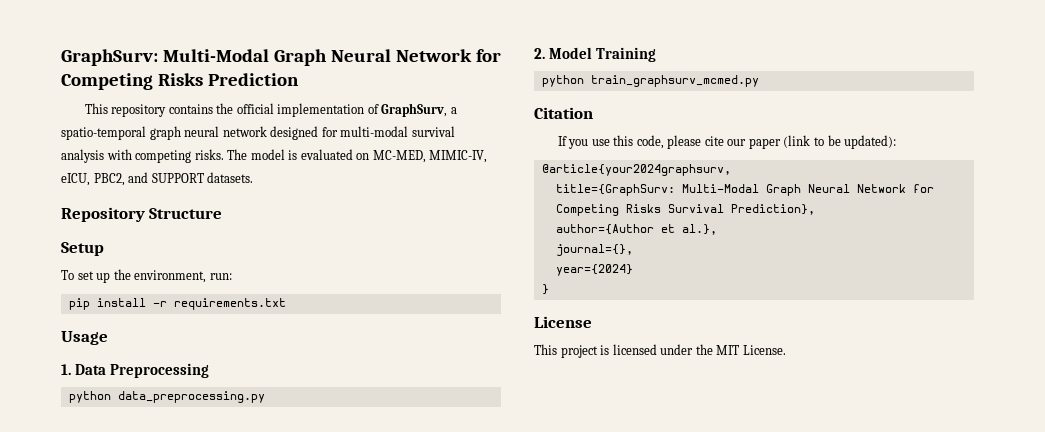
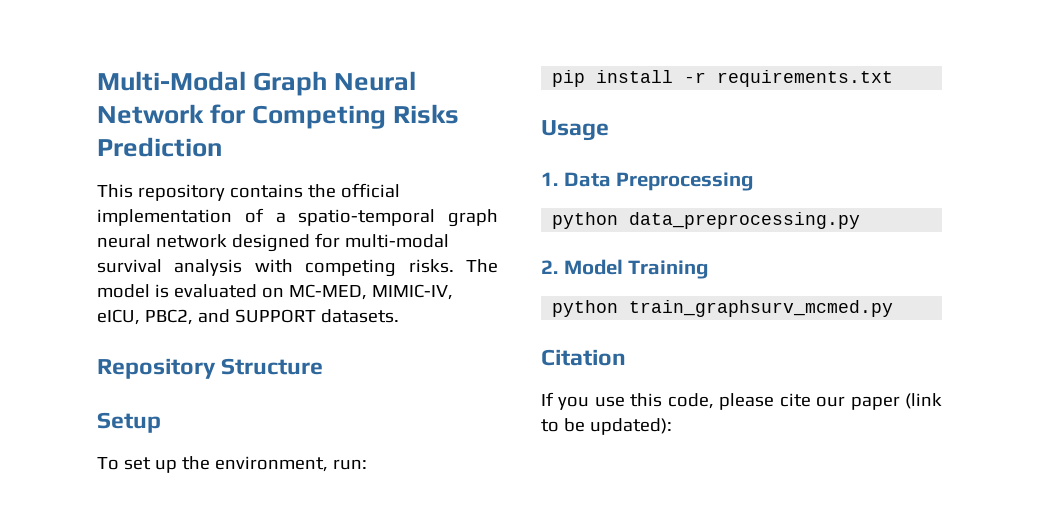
[61,49,158,66] GraphSurv: -> (97, 81) none
[381,103,448,117] GraphSurv, -> (264, 215) none
[541,164,731,176] [555,184,934,196] [555,204,815,216] [555,224,717,235] [555,244,633,256] [555,264,633,276] [541,284,549,295] [534,316,592,328] [534,344,786,358] // @article{your2024graphsurv, // title={GraphSurv: Multi-Modal Graph Neural Network for Competing Risks Survival Prediction}, // author={Author et al.}, // journal={}, // year={2024} // } // License // This project is licensed under the MIT License. -> (672, 426) none

